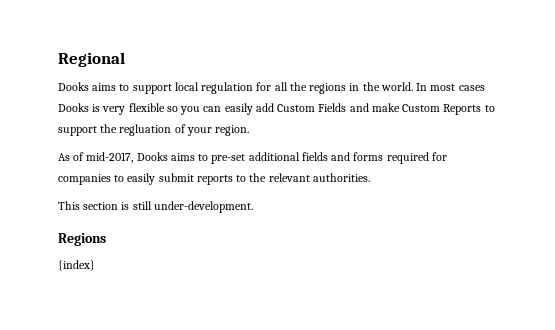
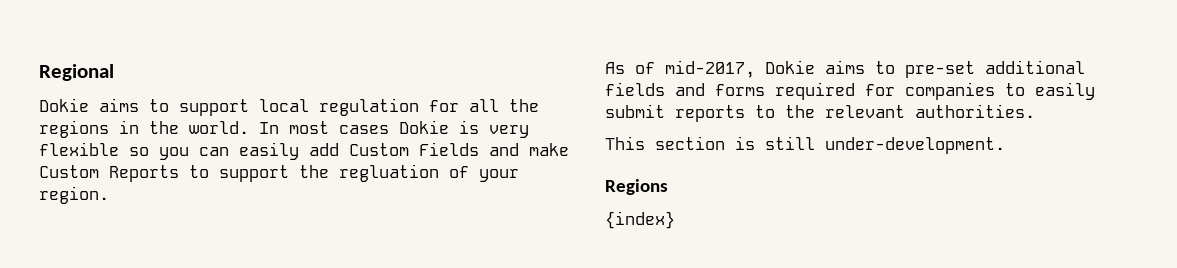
[58,82,89,91] Dooks -> [39,98,89,112] Dokie
[58,103,89,112] Dooks -> [399,120,449,134] Dokie
[136,152,168,161] Dooks -> [765,60,815,74] Dokie

